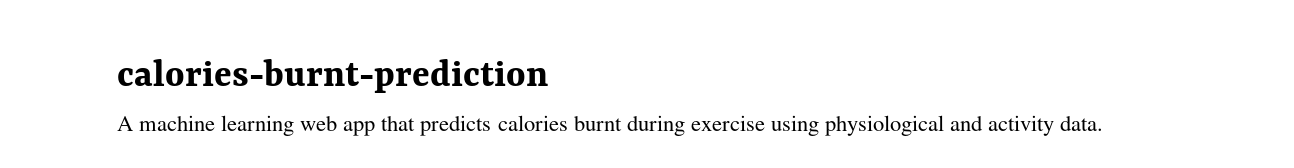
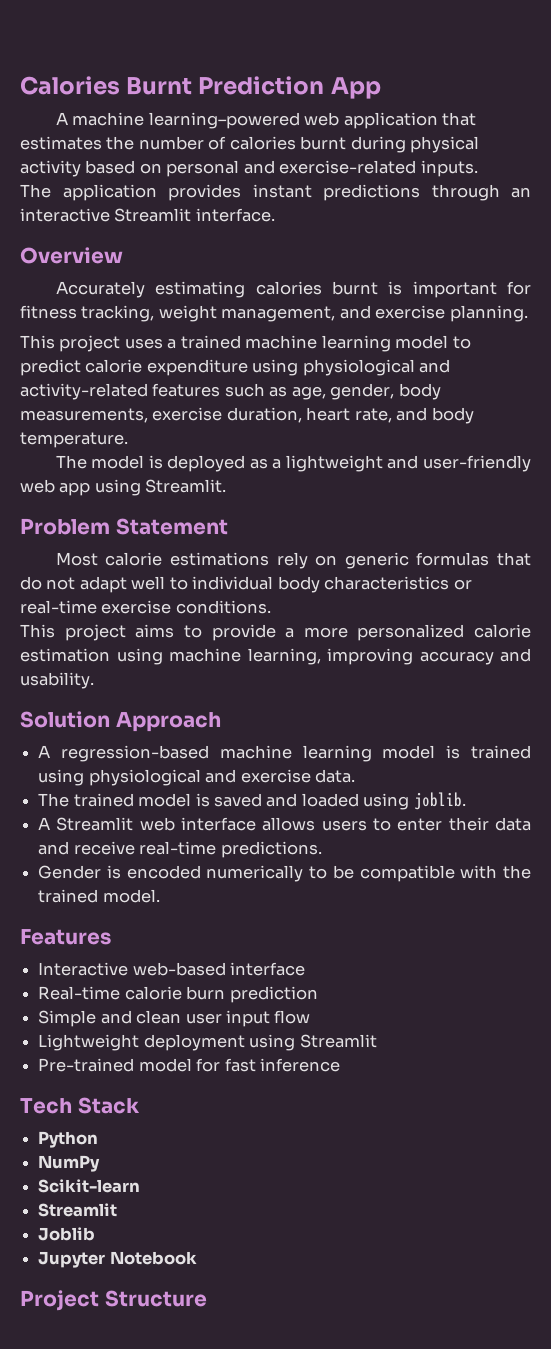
[117,59,548,93] [117,115,1104,136] calories-burnt-prediction // A machine learning web app that predicts calories burnt during exercise using physiological and activity data. -> [20,76,381,99] [55,112,477,129] [20,136,480,153] [20,160,478,177] [20,184,531,201] [20,208,275,222] [20,247,123,264] [55,281,531,298] [20,305,528,322] [20,335,471,352] [20,359,451,376] [20,383,441,400] [20,407,474,424] [20,432,128,448] [55,455,532,472] [20,479,227,496] [20,518,228,535] [55,552,531,569] [20,576,472,593] [20,600,271,614] [20,624,531,641] [20,648,531,665] [20,672,94,689] [20,711,221,732] [38,745,531,762] [38,769,355,786] [38,792,466,810] [38,817,531,831] [38,841,322,858] [38,865,531,882] [38,889,160,903] [20,929,111,945] [38,962,306,976] [38,986,318,1003] [38,1010,311,1027] [38,1034,377,1051] [38,1058,340,1072] [20,1097,140,1114] [38,1131,99,1148] [38,1155,101,1172] [38,1179,141,1193] [38,1203,118,1217] [38,1227,96,1241] [38,1251,197,1268] [20,1290,207,1311] Calories Burnt Prediction App // A machine learning–powered web application that estimates the number of calories burnt during physical activity based on personal and exercise-related inputs. // The application provides instant predictions through an interactive Streamlit interface. // Overview // Accurately estimating calories burnt is important for fitness tracking, weight management, and exercise planning. // This project uses a trained machine learning model to predict calorie expenditure using physiological and activity-related features such as age, gender, body measurements, exercise duration, heart rate, and body temperature. // The model is deployed as a lightweight and user-friendly web app using Streamlit. // Problem Statement // Most calorie estimations rely on generic formulas that do not adapt well to individual body characteristics or real-time exercise conditions. // This project aims to provide a more personalized calorie estimation using machine learning, improving accuracy and usability. // Solution Approach // A regression-based machine learning model is trained using physiological and exercise data. // The trained model is saved and loaded using joblib. // A Streamlit web interface allows users to enter their data and receive real-time predictions. // Gender is encoded numerically to be compatible with the trained model. // Features // Interactive web-based interface // Real-time calorie burn prediction // Simple and clean user input flow // Lightweight deployment using Streamlit // Pre-trained model for fast inference // Tech Stack // Python // NumPy // Scikit-learn // Streamlit // Joblib // Jupyter Notebook // Project Structure

